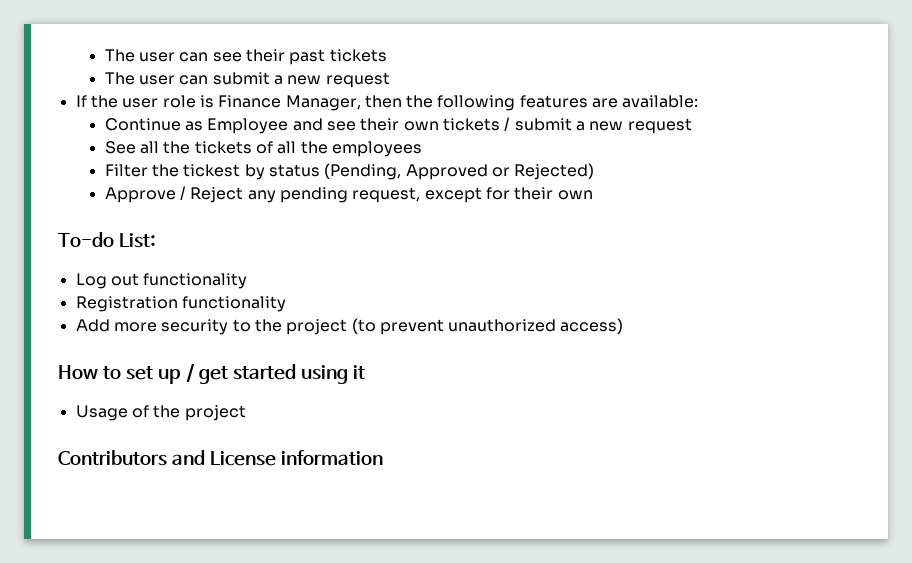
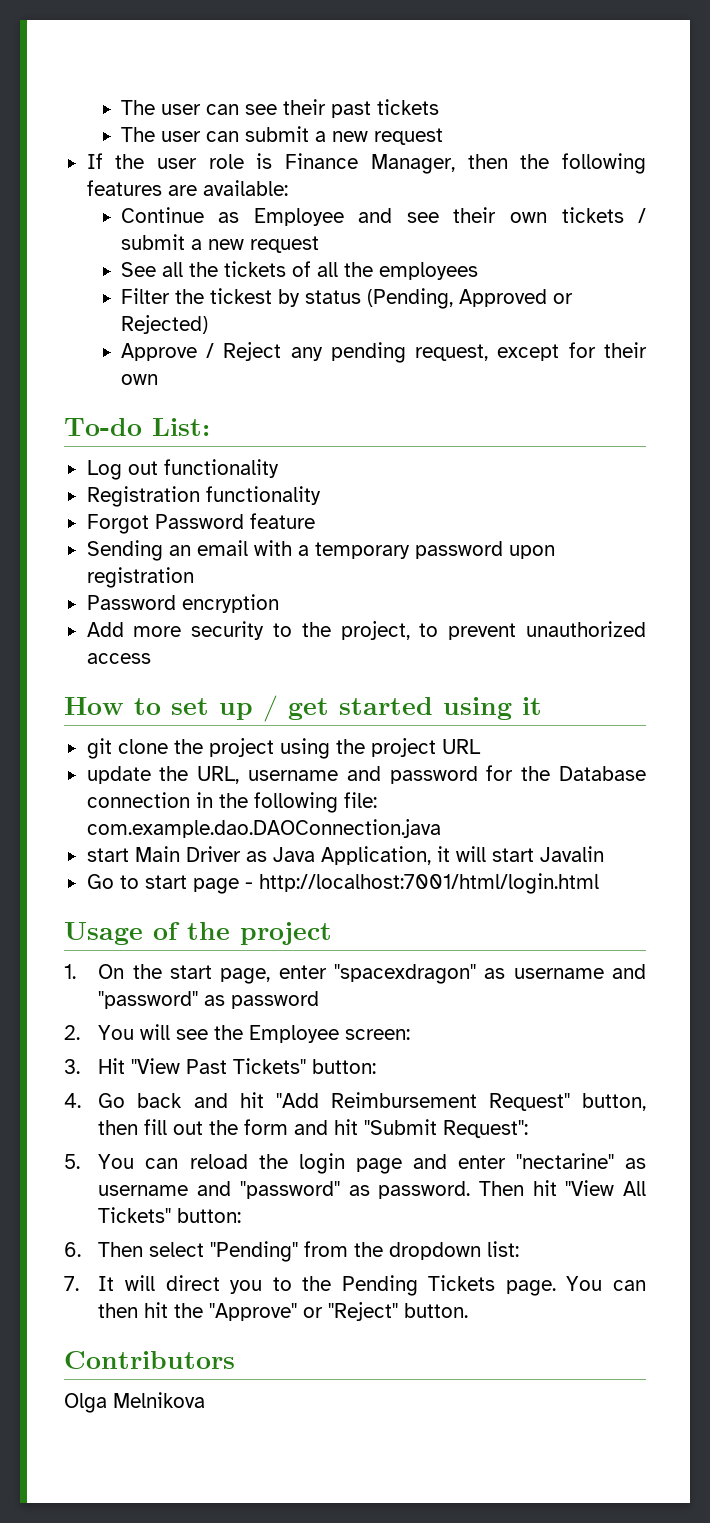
(286, 304) none -> [86,513,315,534] [86,540,555,561] [86,567,194,588] [86,594,279,613] // Forgot Password feature // Sending an email with a temporary password upon registration // Password encryption
[286,318,376,335] project (to -> [340,621,439,640] project, to
[560,318,624,334] access) -> [86,653,151,664] access
[75,405,246,421] [58,450,384,466] Usage of the project // Contributors and License information -> [86,738,481,759] [86,765,646,784] [86,792,377,813] [86,819,441,838] [86,846,604,865] [86,873,599,894] [64,922,332,945] [64,964,647,984] [98,991,320,1009] [64,1024,411,1043] [64,1058,377,1074] [64,1092,646,1111] [98,1119,529,1138] [64,1153,646,1174] [98,1180,647,1199] [98,1207,242,1223] [64,1241,520,1262] [64,1275,647,1296] [98,1302,469,1321] [64,1351,235,1369] [64,1392,205,1413] git clone the project using the project URL // update the URL, username and password for the Database connection in the following file: com.example.dao.DAOConnection.java // start Main Driver as Java Application, it will start Javalin // Go to start page - http://localhost:7001/html/login.html // Usage of the project // 1. On the start page, enter "spacexdragon" as username and "password" as password // 2. You will see the Employee screen: // 3. Hit "View Past Tickets" button: // 4. Go back and hit "Add Reimbursement Request" button, then fill out the form and hit "Submit Request": // 5. You can reload the login page and enter "nectarine" as username and "password" as password. Then hit "View All Tickets" button: // 6. Then select "Pending" from the dropdown list: // 7. It will direct you to the Pending Tickets page. You can then hit the "Approve" or "Reject" button. // Contributors // Olga Melnikova

